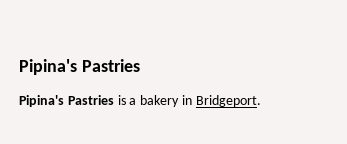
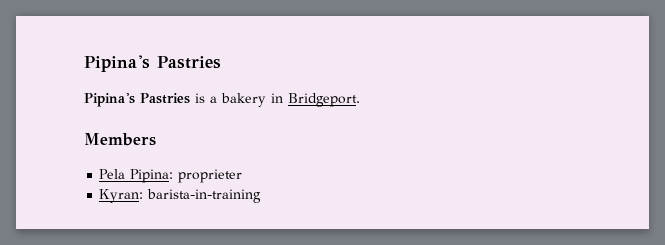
(261, 101) none -> [84,133,156,146] [99,169,243,183] [99,189,262,203] // Members // Pela Pipina: proprieter // Kyran: barista-in-training

